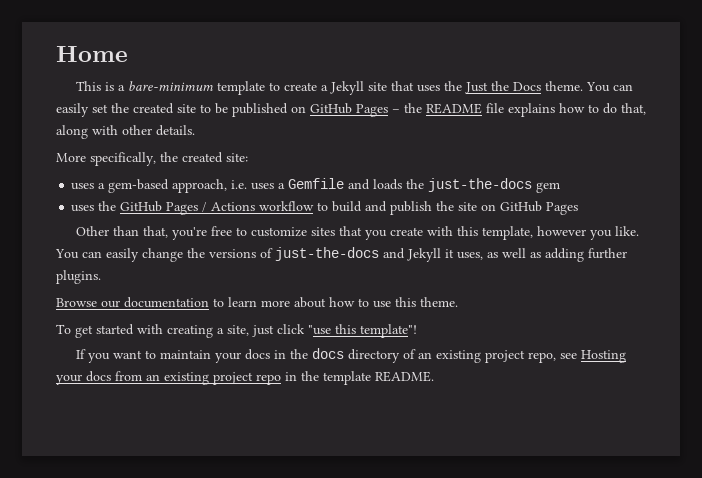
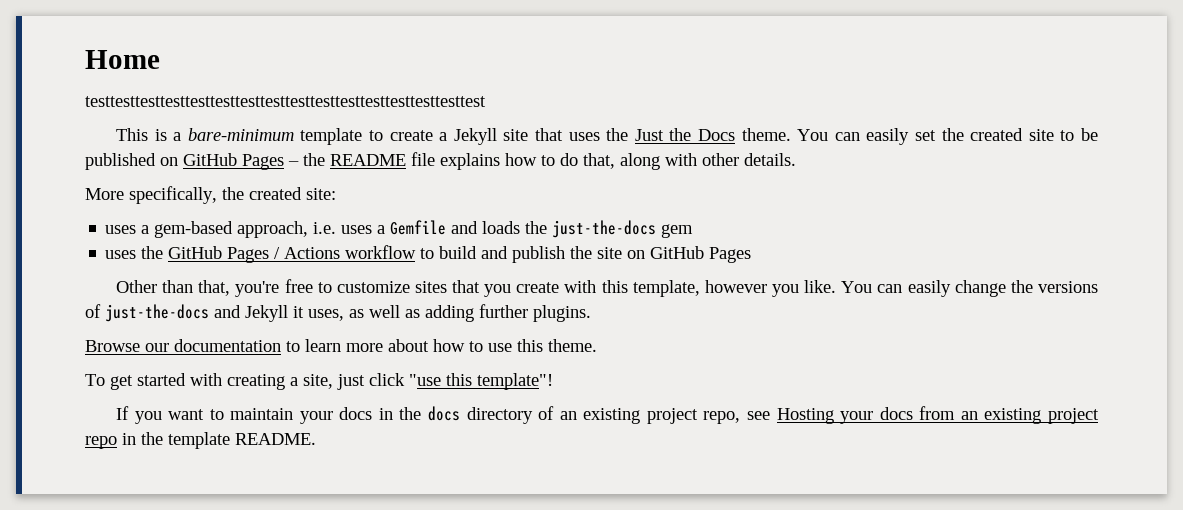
(128, 54) none -> [85,96,486,107] // testtesttesttesttesttesttesttesttesttesttesttesttesttesttesttest

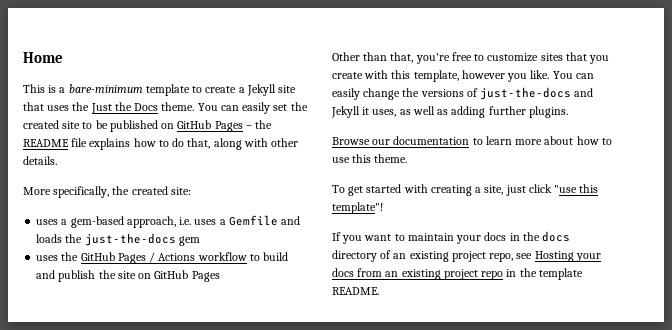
[85,96,486,107] // testtesttesttesttesttesttesttesttesttesttesttesttesttesttesttest -> (63, 57) none

